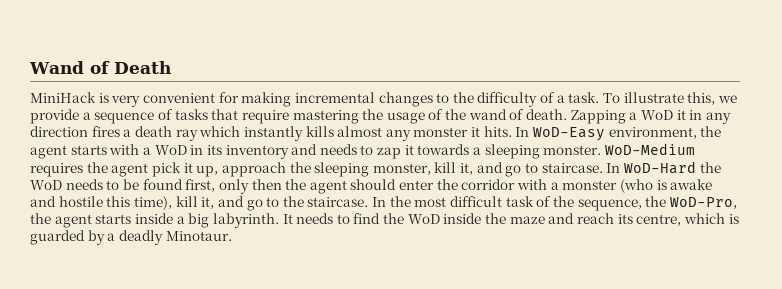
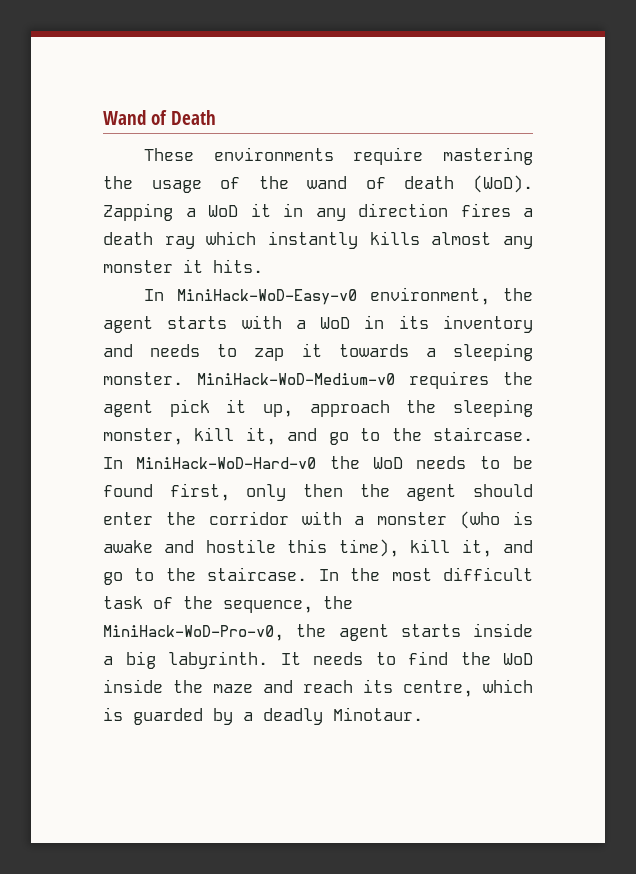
[30,92,737,107] [30,109,239,124] MiniHack is very convenient for making incremental changes to the difficulty of a task. To illustrate this, we provide a sequence of tasks that -> [144,147,334,161] These environments
[526,109,568,120] death. -> [404,175,533,193] death (WoD).
[515,127,606,141] In WoD-Easy -> [144,289,358,305] // In MiniHack-WoD-Easy-v0
[604,143,695,155] WoD-Medium -> [197,373,395,385] MiniHack-WoD-Medium-v0
[541,161,696,174] staircase. In WoD-Hard -> [391,427,533,441] [103,457,317,469] the staircase. In MiniHack-WoD-Hard-v0
[669,197,737,209] WoD-Pro, -> [103,625,284,641] MiniHack-WoD-Pro-v0,

